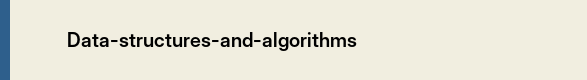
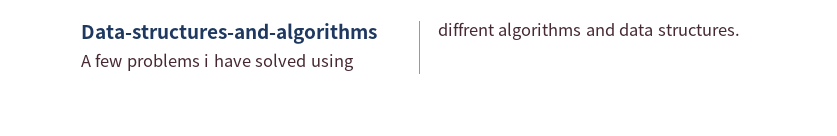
(357, 41) none -> [81,53,354,71] [438,22,740,40] // A few problems i have solved using diffrent algorithms and data structures.

